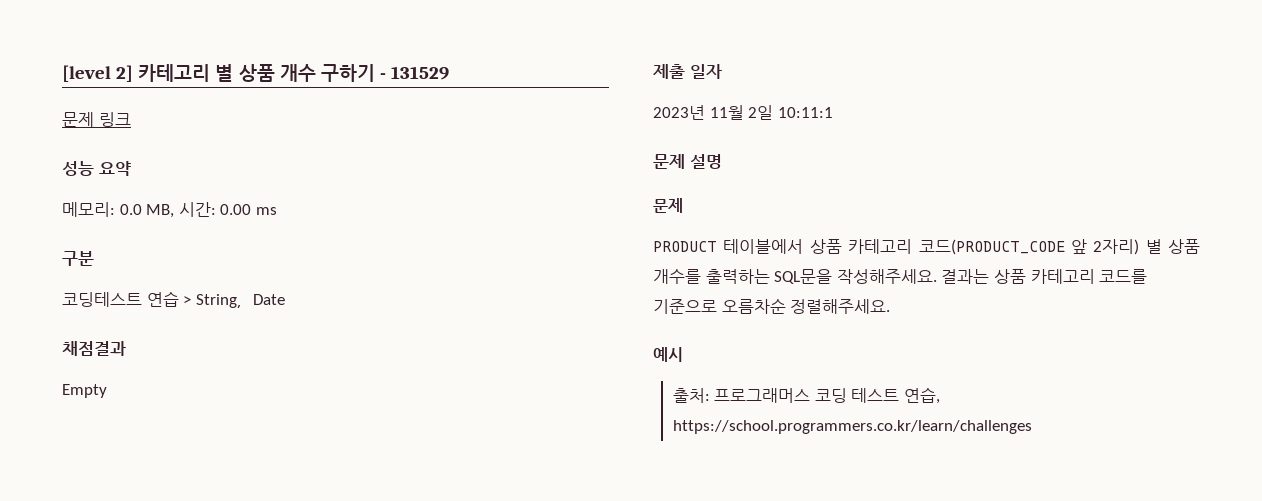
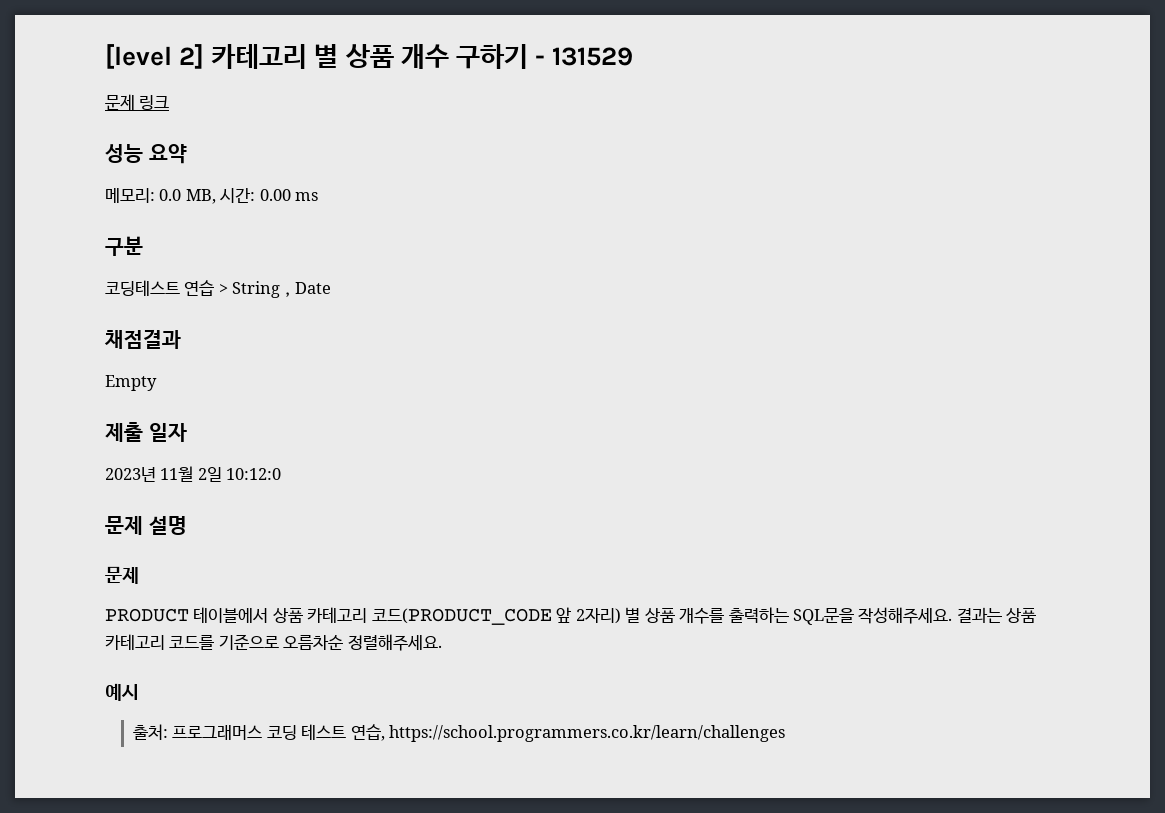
[777,107,833,118] 10:11:1 -> [226,468,282,480] 10:12:0

